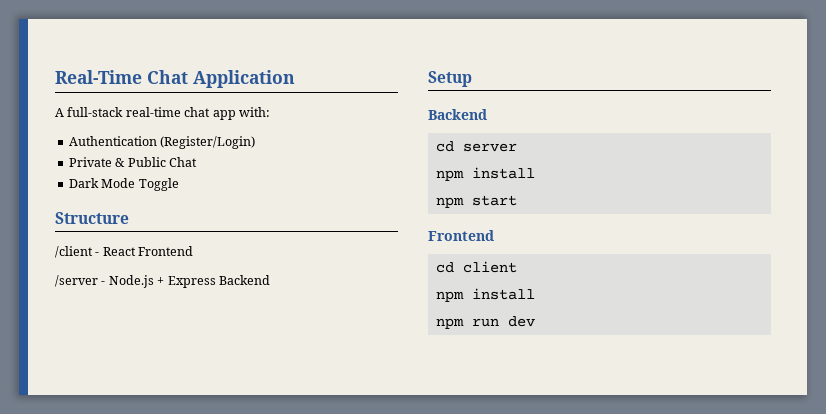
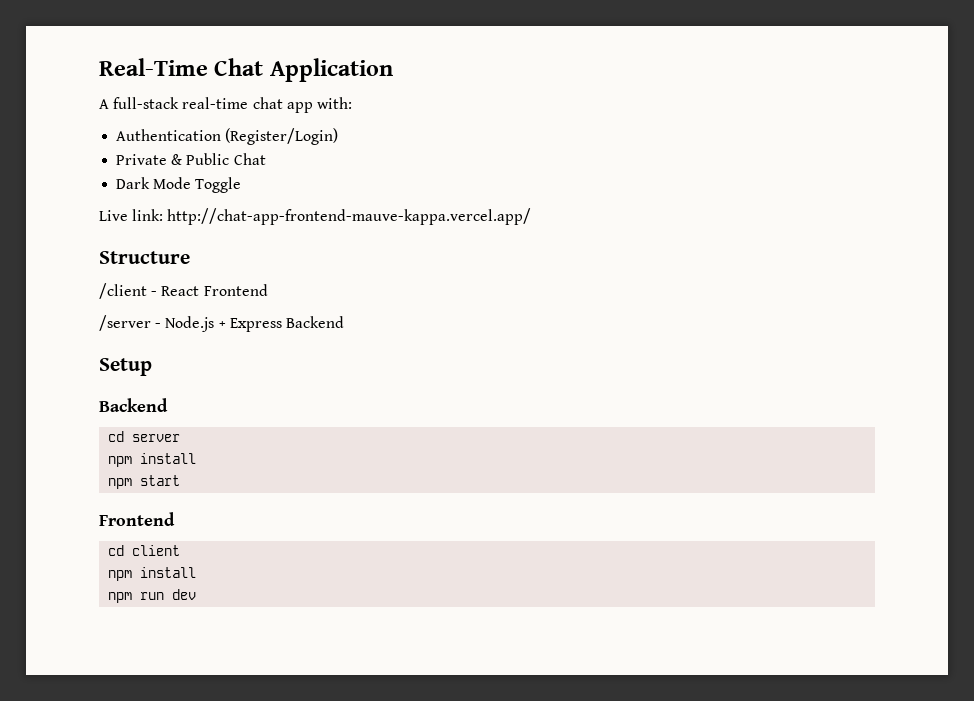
(179, 184) none -> [99,208,532,225] // Live link: http://chat-app-frontend-mauve-kappa.vercel.app/

